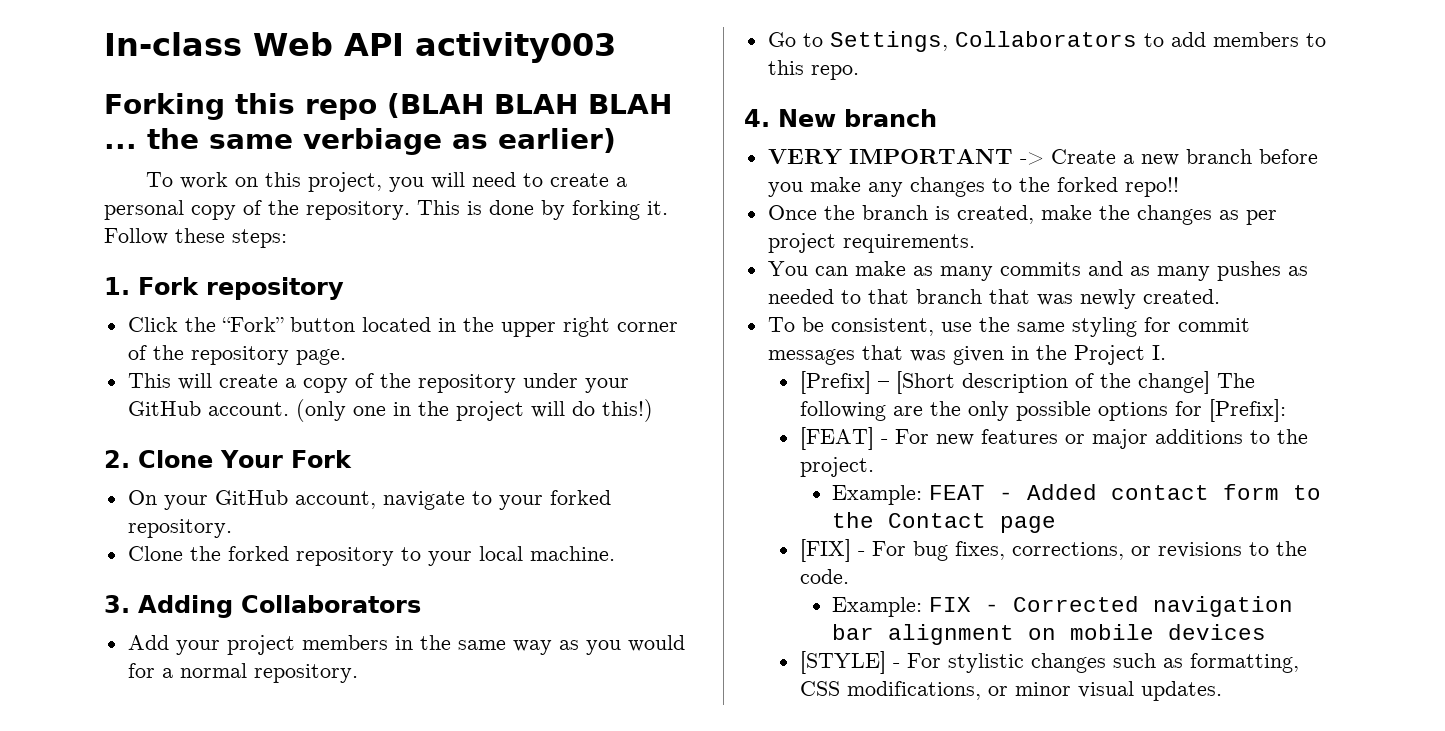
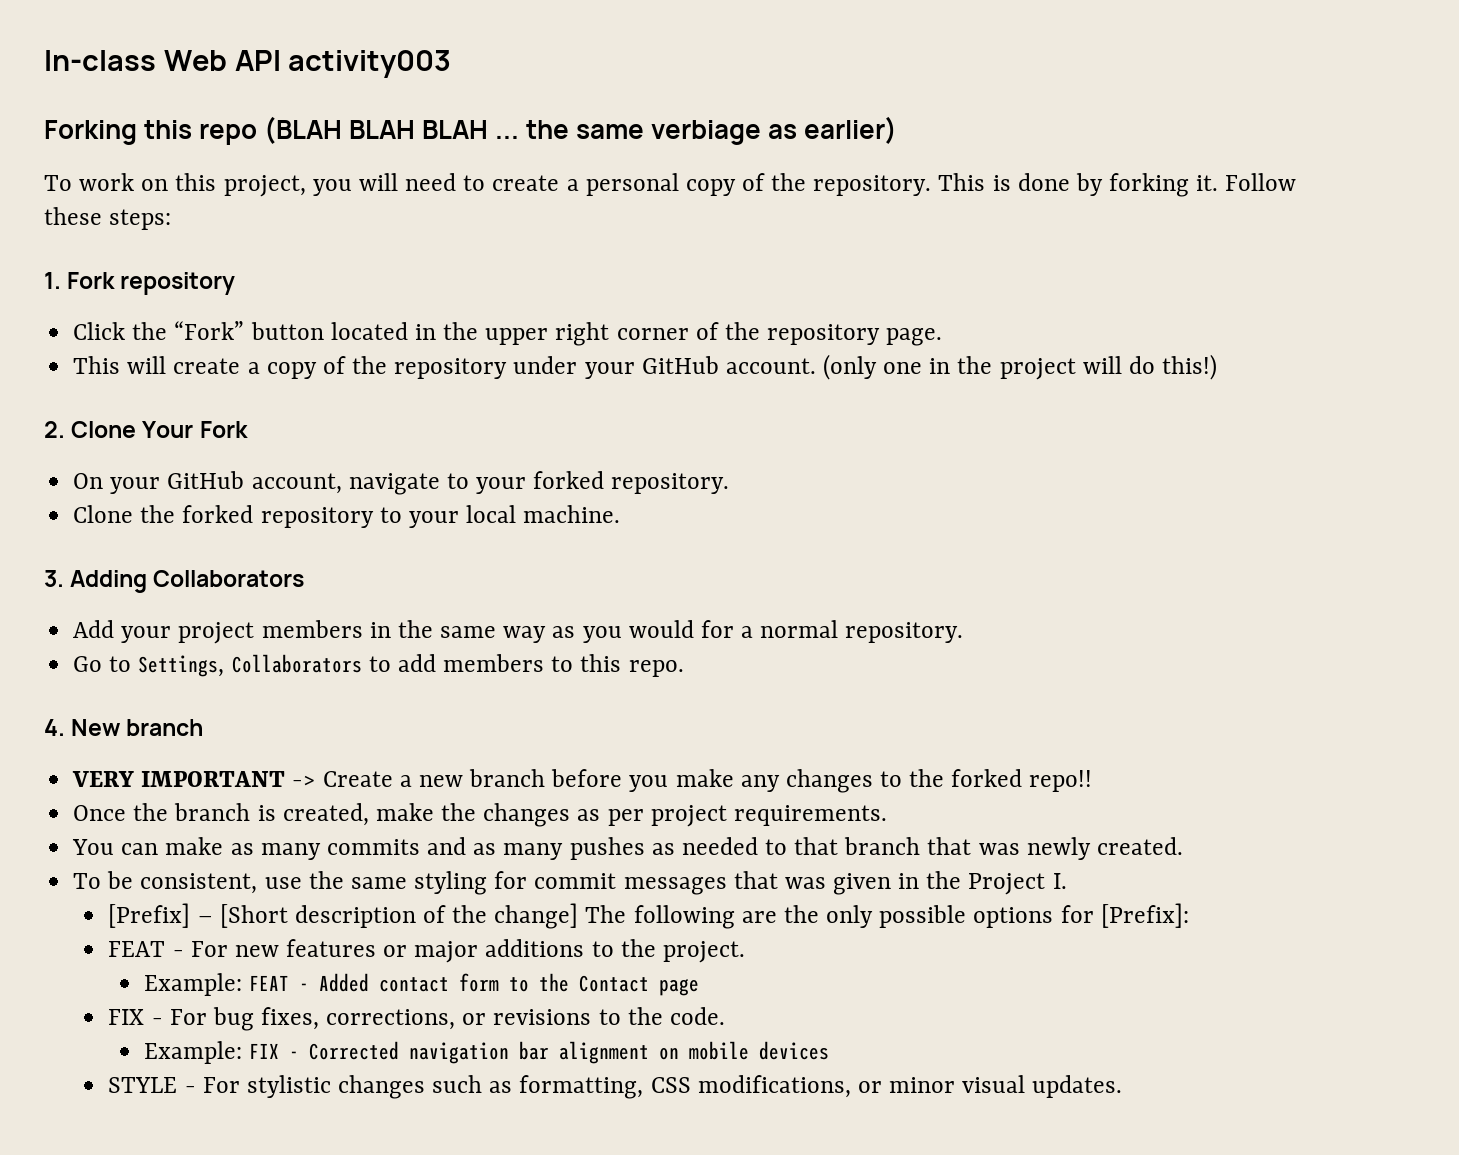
[799,427,874,450] [FEAT] -> [108,941,166,957] FEAT
[799,539,851,562] [FIX] -> [108,1009,145,1025] FIX
[799,651,886,674] [STYLE] -> [108,1077,178,1093] STYLE

